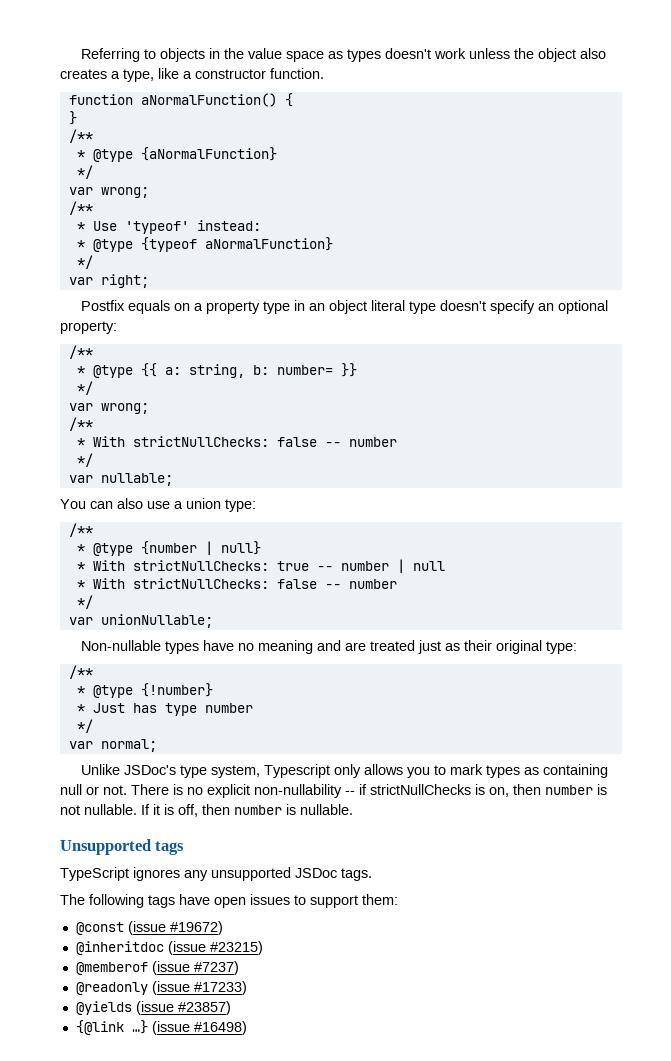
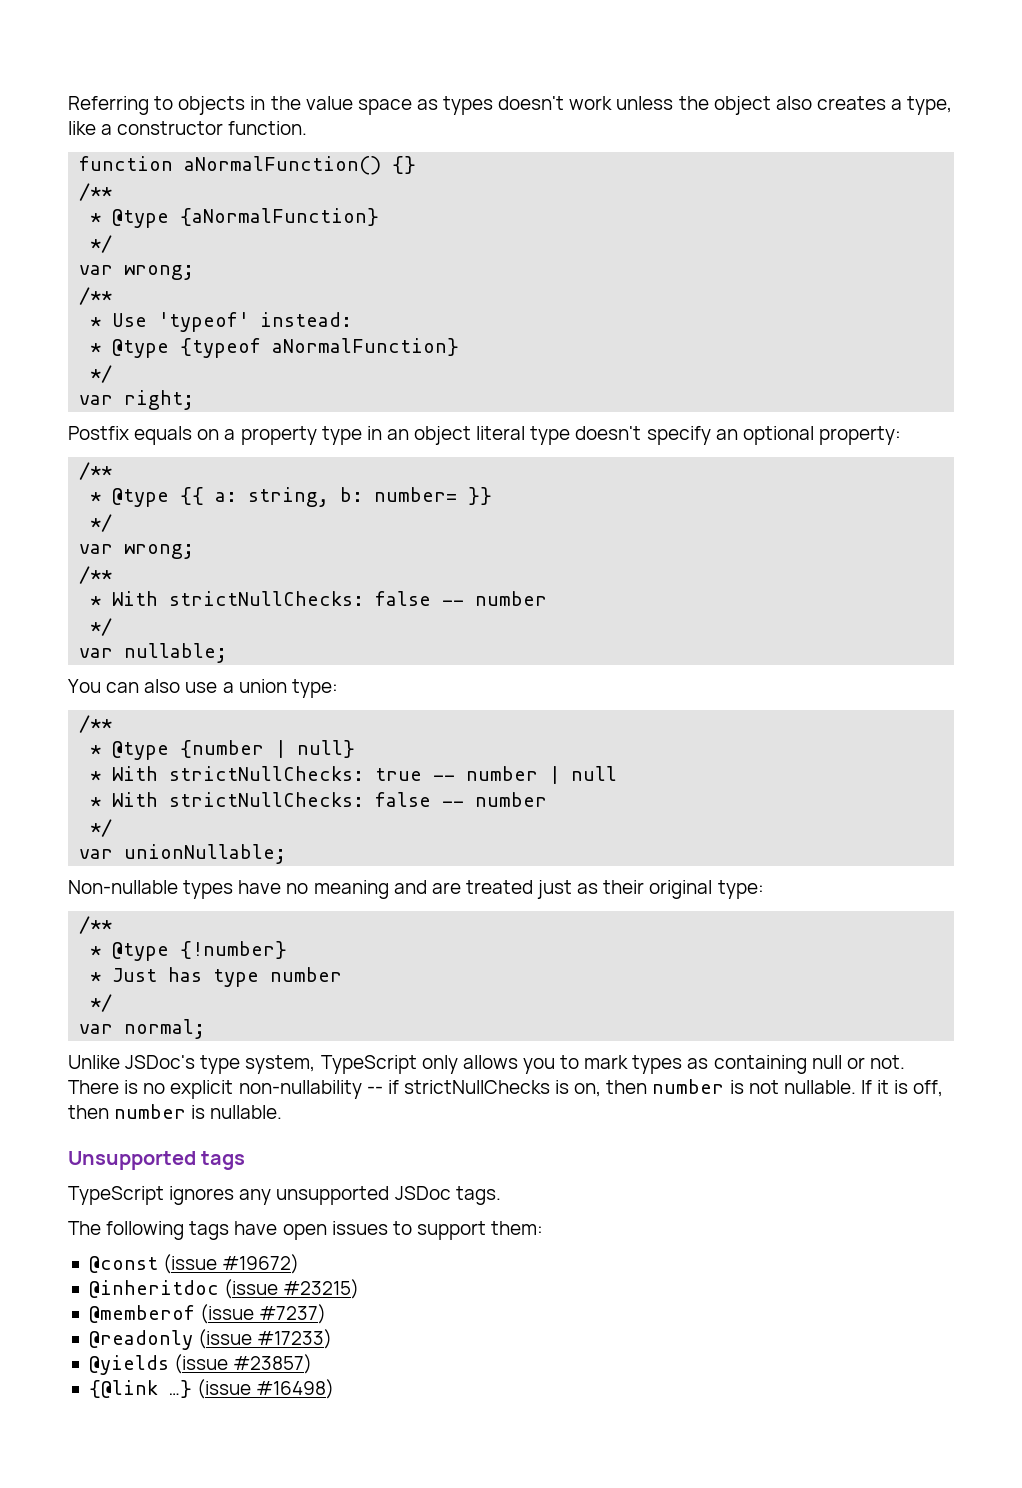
[284,93,293,107] [68,111,77,125] { // } -> [392,156,417,174] {}
[263,764,330,778] Typescript -> [320,1055,417,1074] TypeScript

